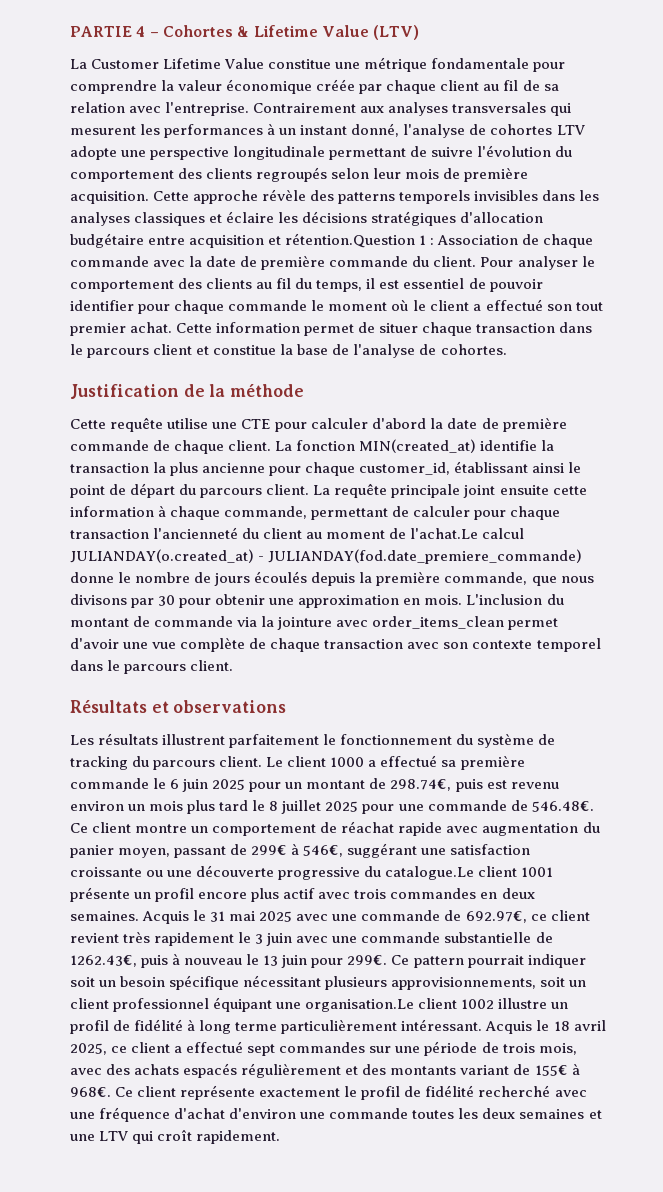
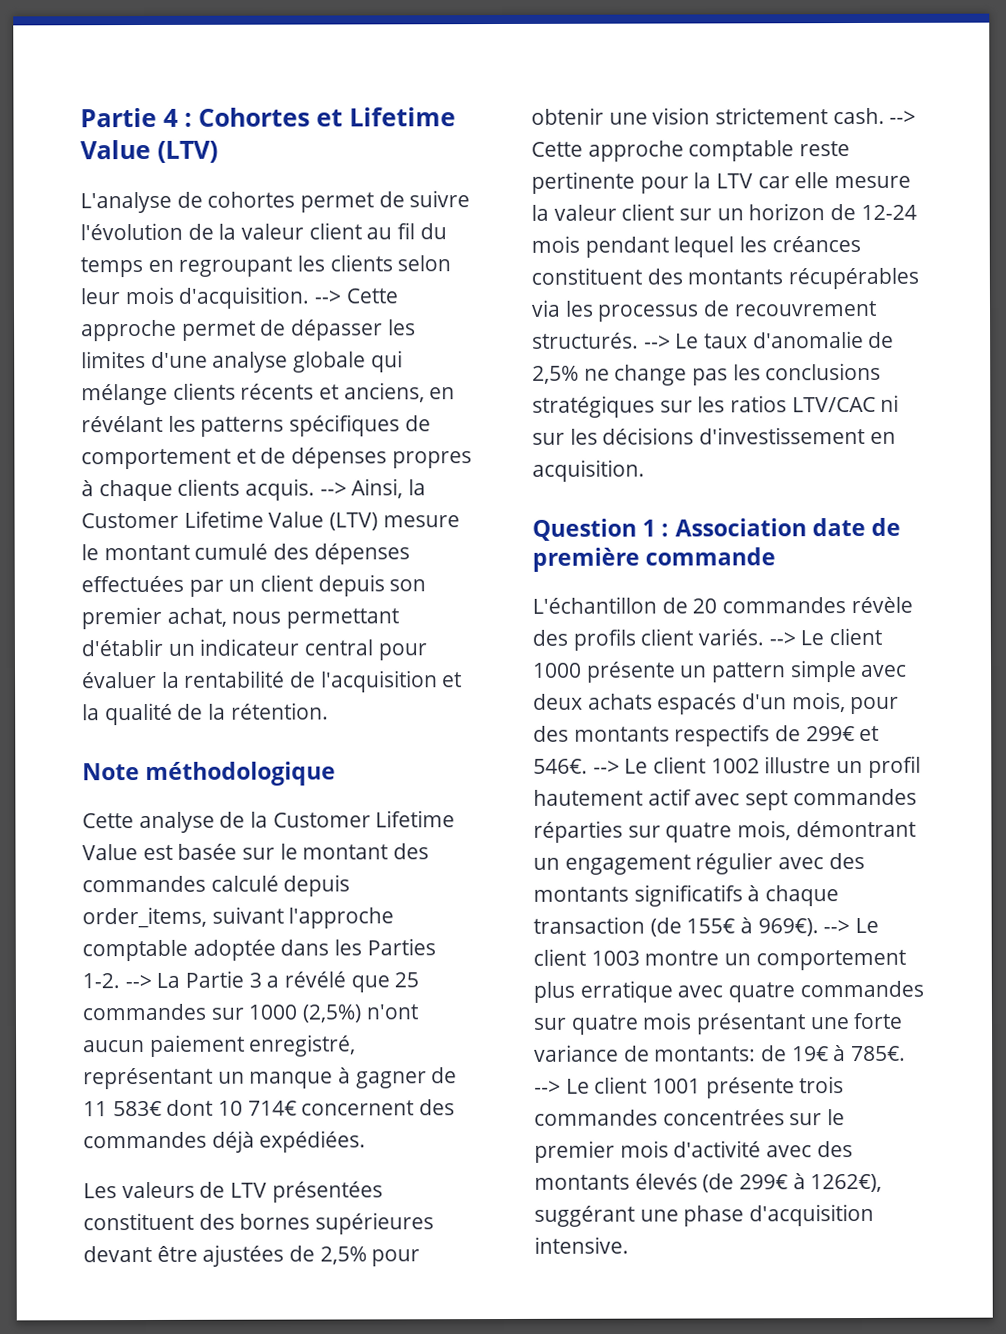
[70,25,420,40] [70,57,566,72] [70,79,559,94] [70,102,572,116] [70,123,586,138] [70,145,573,160] [70,167,529,182] [70,189,600,204] [70,211,544,226] [70,233,594,248] [70,255,595,270] [70,278,543,292] [70,299,603,314] [70,322,593,336] [70,344,507,358] [70,383,305,399] [70,417,567,432] [70,439,555,454] [70,461,582,476] [70,483,587,498] [70,505,561,520] [70,527,525,539] [70,549,583,564] [70,571,594,586] [70,594,564,608] [70,616,559,630] [70,637,601,652] [70,660,234,674] [70,699,287,713] [70,733,556,748] [70,755,525,770] [70,778,559,792] [70,800,594,814] [70,821,600,836] [70,843,531,858] [70,865,554,880] [70,887,535,902] [70,910,590,924] [70,931,553,946] [70,953,586,968] [70,975,587,990] [70,997,415,1012] PARTIE 4 – Cohortes & Lifetime Value (LTV) // La Customer Lifetime Value constitue une métrique fondamentale pour comprendre la valeur économique créée par chaque client au fil de sa relation avec l'entreprise. Contrairement aux analyses transversales qui mesurent les performances à un instant donné, l'analyse de cohortes LTV adopte une perspective longitudinale permettant de suivre l'évolution du comportement des clients regroupés selon leur mois de première acquisition. Cette approche révèle des patterns temporels invisibles dans les analyses classiques et éclaire les décisions stratégiques d'allocation budgétaire entre acquisition et rétention.Question 1 : Association de chaque commande avec la date de première commande du client. Pour analyser le comportement des clients au fil du temps, il est essentiel de pouvoir identifier pour chaque commande le moment où le client a effectué son tout premier achat. Cette information permet de situer chaque transaction dans le parcours client et constitue la base de l'analyse de cohortes. // Justification de la méthode // Cette requête utilise une CTE pour calculer d'abord la date de première commande de chaque client. La fonction MIN(created_at) identifie la transaction la plus ancienne pour chaque customer_id, établissant ainsi le point de départ du parcours client. La requête principale joint ensuite cette information à chaque commande, permettant de calculer pour chaque transaction l'ancienneté du client au moment de l'achat.Le calcul JULIANDAY(o.created_at) - JULIANDAY(fod.date_premiere_commande) donne le nombre de jours écoulés depuis la première commande, que nous divisons par 30 pour obtenir une approximation en mois. L'inclusion du montant de commande via la jointure avec order_items_clean permet d'avoir une vue complète de chaque transaction avec son contexte temporel dans le parcours client. // Résultats et observations // Les résultats illustrent parfaitement le fonctionnement du système de tracking du parcours client. Le client 1000 a effectué sa première commande le 6 juin 2025 pour un montant de 298.74€, puis est revenu environ un mois plus tard le 8 juillet 2025 pour une commande de 546.48€. Ce client montre un comportement de réachat rapide avec augmentation du panier moyen, passant de 299€ à 546€, suggérant une satisfaction croissante ou une découverte progressive du catalogue.Le client 1001 présente un profil encore plus actif avec trois commandes en deux semaines. Acquis le 31 mai 2025 avec une commande de 692.97€, ce client revient très rapidement le 3 juin avec une commande substantielle de 1262.43€, puis à nouveau le 13 juin pour 299€. Ce pattern pourrait indiquer soit un besoin spécifique nécessitant plusieurs approvisionnements, soit un client professionnel équipant une organisation.Le -> [80,107,456,128] [80,139,218,163] [80,190,471,214] [80,222,447,241] [80,254,452,278] [80,286,398,309] [81,319,416,342] [81,350,403,373] [81,382,456,406] [81,414,431,437] [81,447,472,470] [81,478,427,502] [81,510,460,531] [81,543,410,565] [81,574,427,597] [81,606,400,630] [81,638,427,661] [82,670,463,693] [82,702,329,726] [82,761,337,786] [82,810,456,834] [82,843,430,861] [82,874,351,897] [82,906,395,929] [82,938,436,962] [82,970,420,993] [82,1003,418,1023] [83,1034,357,1057] [83,1067,458,1090] [83,1099,456,1117] [83,1130,367,1153] [83,1181,383,1203] [83,1212,435,1235] [83,1244,421,1267] [531,107,917,125] [531,140,851,162] [531,171,912,194] [531,203,917,221] [531,235,861,258] [531,267,920,290] [531,299,877,322] [532,330,895,349] [532,362,882,386] [532,394,900,418] [532,426,896,445] [532,459,645,482] [532,517,902,541] [532,547,777,572] [532,596,913,614] [532,627,883,651] [532,660,908,683] [533,692,900,715] [533,724,880,747] [533,758,649,774] Partie 4 : Cohortes et Lifetime Value (LTV) // L'analyse de cohortes permet de suivre l'évolution de la valeur client au fil du temps en regroupant les clients selon leur mois d'acquisition. --> Cette approche permet de dépasser les limites d'une analyse globale qui mélange clients récents et anciens, en révélant les patterns spécifiques de comportement et de dépenses propres à chaque clients acquis. --> Ainsi, la Customer Lifetime Value (LTV) mesure le montant cumulé des dépenses effectuées par un client depuis son premier achat, nous permettant d'établir un indicateur central pour évaluer la rentabilité de l'acquisition et la qualité de la rétention. // Note méthodologique // Cette analyse de la Customer Lifetime Value est basée sur le montant des commandes calculé depuis order_items, suivant l'approche comptable adoptée dans les Parties 1-2. --> La Partie 3 a révélé que 25 commandes sur 1000 (2,5%) n'ont aucun paiement enregistré, représentant un manque à gagner de 11 583€ dont 10 714€ concernent des commandes déjà expédiées. // Les valeurs de LTV présentées constituent des bornes supérieures devant être ajustées de 2,5% pour obtenir une vision strictement cash. --> Cette approche comptable reste pertinente pour la LTV car elle mesure la valeur client sur un horizon de 12-24 mois pendant lequel les créances constituent des montants récupérables via les processus de recouvrement structurés. --> Le taux d'anomalie de 2,5% ne change pas les conclusions stratégiques sur les ratios LTV/CAC ni sur les décisions d'investissement en acquisition. // Question 1 : Association date de première commande // L'échantillon de 20 commandes révèle des profils client variés. --> Le client 1000 présente un pattern simple avec deux achats espacés d'un mois, pour des montants respectifs de 299€ et 546€. --> Le
[113,1019,606,1034] [70,1041,577,1056] [70,1063,580,1078] [70,1085,587,1100] [70,1107,602,1122] [70,1130,281,1144] de fidélité à long terme particulièrement intéressant. Acquis le 18 avril 2025, ce client a effectué sept commandes sur une période de trois mois, avec des achats espacés régulièrement et des montants variant de 155€ à 968€. Ce client représente exactement le profil de fidélité recherché avec une fréquence d'achat d'environ une commande toutes les deux semaines et une LTV qui croît rapidement. -> [533,788,917,811] [533,820,916,843] [533,852,865,875] [533,884,840,907] [533,916,880,937] [533,948,906,971] [533,980,924,1003] [533,1012,904,1035] [534,1044,907,1062] [534,1076,845,1099] [534,1109,846,1126] [534,1140,853,1163] [534,1173,883,1193] [534,1203,875,1227] [534,1236,629,1254] hautement actif avec sept commandes réparties sur quatre mois, démontrant un engagement régulier avec des montants significatifs à chaque transaction (de 155€ à 969€). --> Le client 1003 montre un comportement plus erratique avec quatre commandes sur quatre mois présentant une forte variance de montants: de 19€ à 785€. --> Le client 1001 présente trois commandes concentrées sur le premier mois d'activité avec des montants élevés (de 299€ à 1262€), suggérant une phase d'acquisition intensive.

